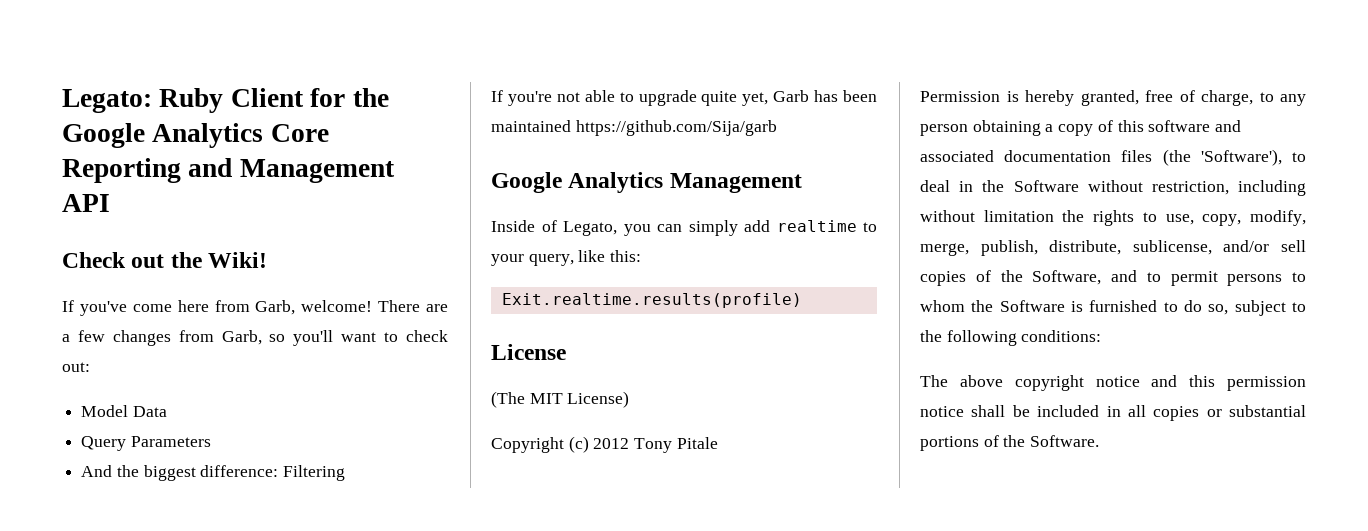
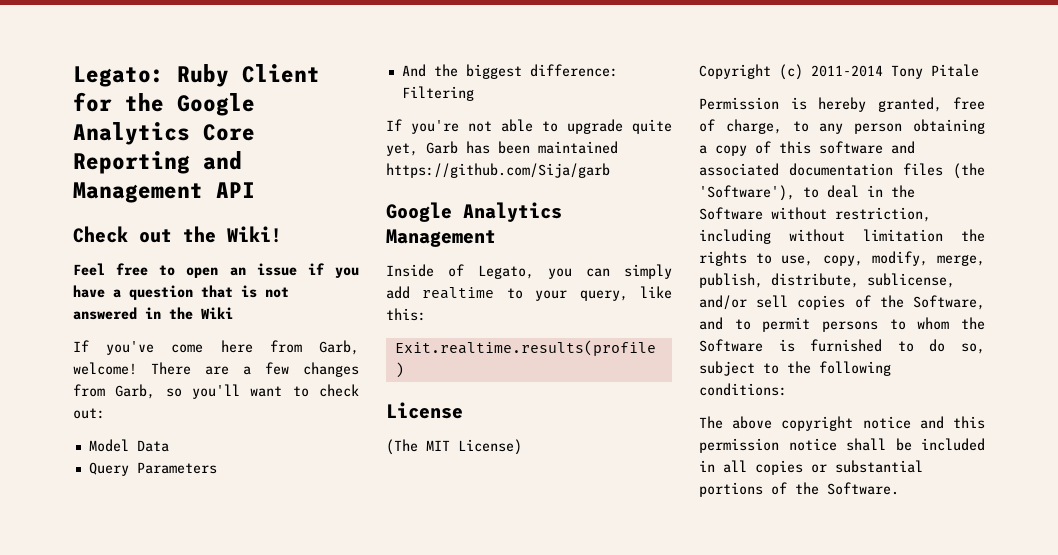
(268, 260) none -> [73,263,359,278] [73,285,289,300] [73,307,233,320] // Feel free to open an issue if you have a question that is not answered in the Wiki
[593,438,630,449] 2012 -> [811,65,883,77] 2011-2014

